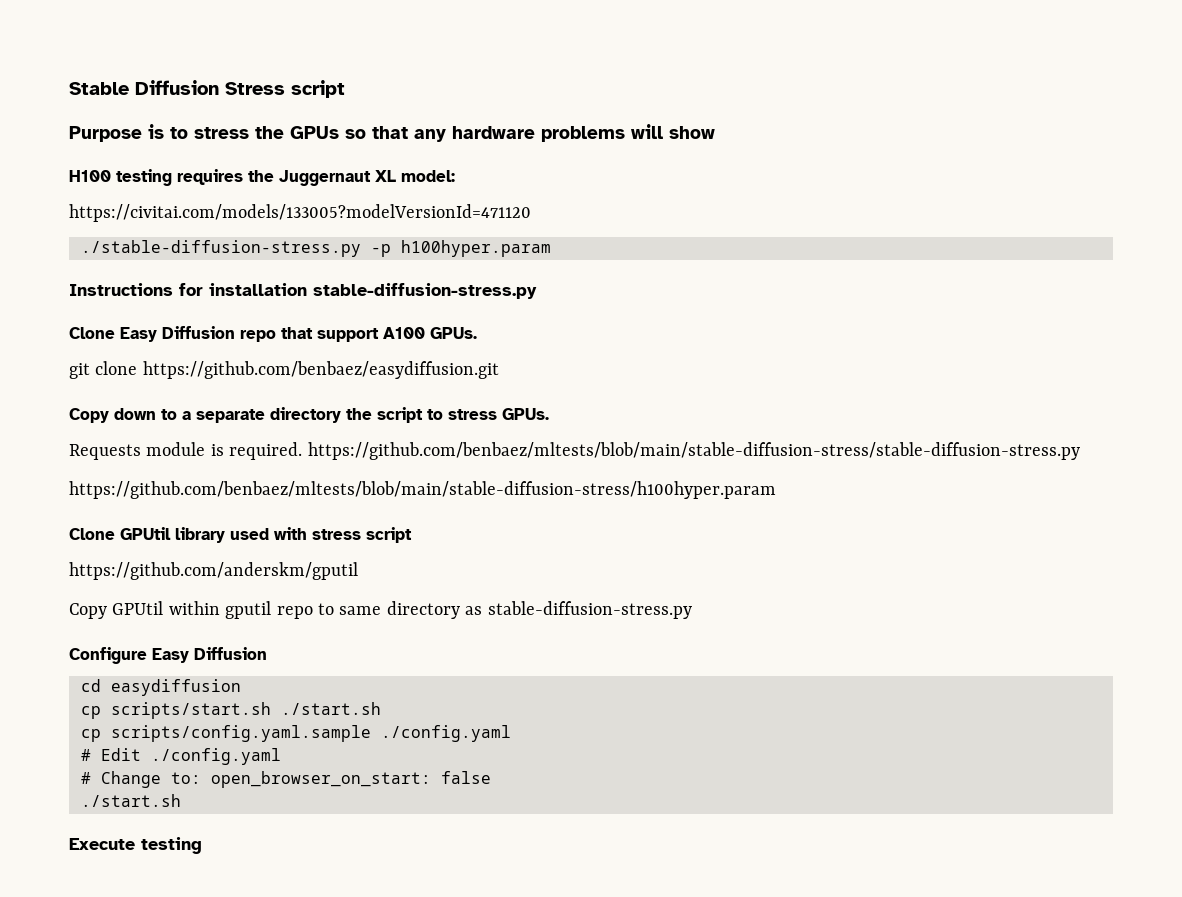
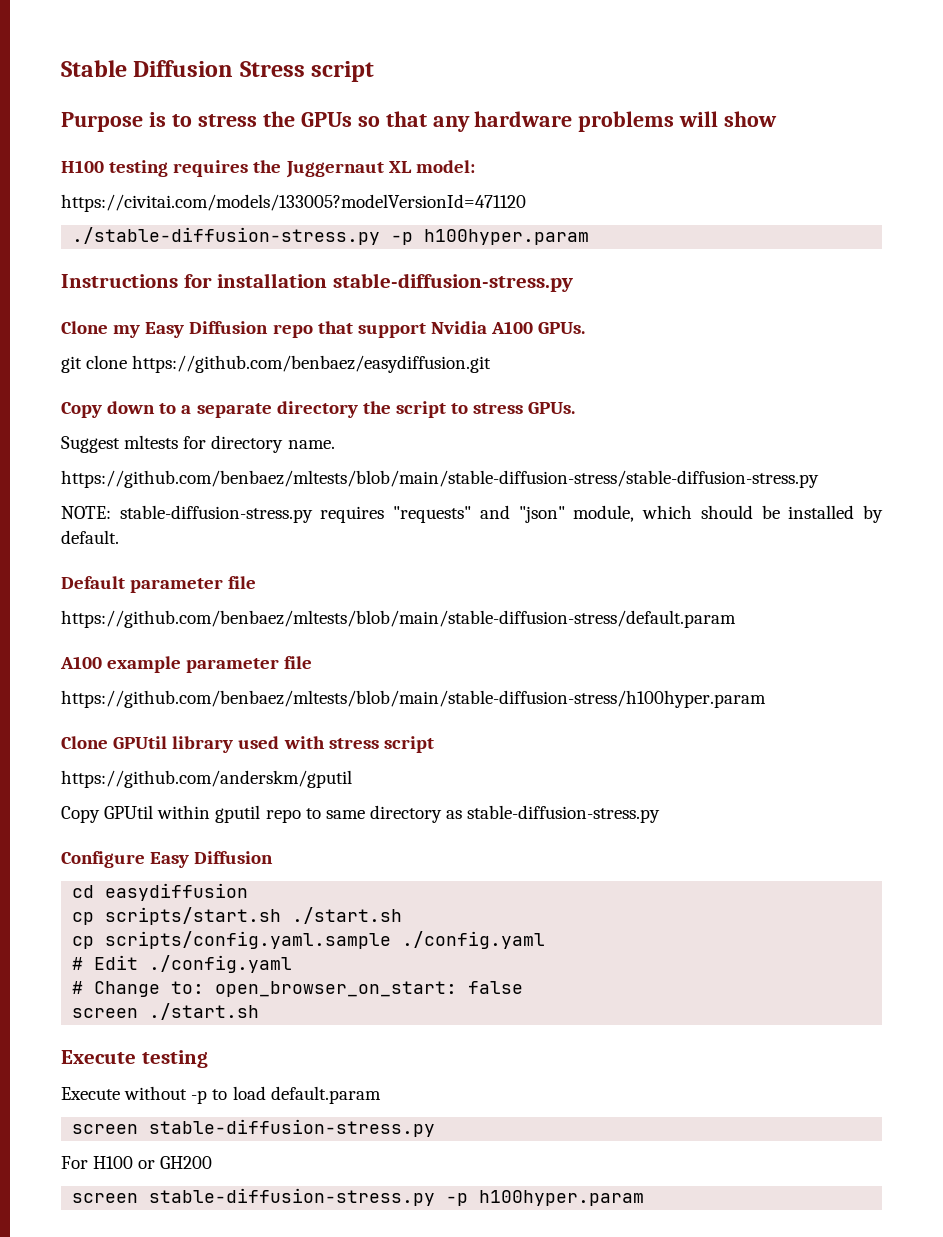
(115, 333) none -> [113,325,141,338] my
(379, 335) none -> [430,321,487,334] Nvidia
[69,442,1080,460] Requests module is required. https://github.com/benbaez/mltests/blob/main/stable-diffusion-stress/stable-diffusion-stress.py -> [61,435,335,453] [61,470,819,488] [61,505,884,523] [61,530,119,544] [61,576,257,593] [61,610,736,628] [60,656,313,673] Suggest mltests for directory name. // https://github.com/benbaez/mltests/blob/main/stable-diffusion-stress/stable-diffusion-stress.py // NOTE: stable-diffusion-stress.py requires "requests" and "json" module, which should be installed by default. // Default parameter file // https://github.com/benbaez/mltests/blob/main/stable-diffusion-stress/default.param // A100 example parameter file
(491, 777) none -> [72,1008,139,1018] screen
(202, 845) none -> [61,1086,381,1104] [72,1119,436,1137] [61,1156,213,1169] [72,1188,645,1206] // Execute without -p to load default.param // screen stable-diffusion-stress.py // For H100 or GH200 // screen stable-diffusion-stress.py -p h100hyper.param

